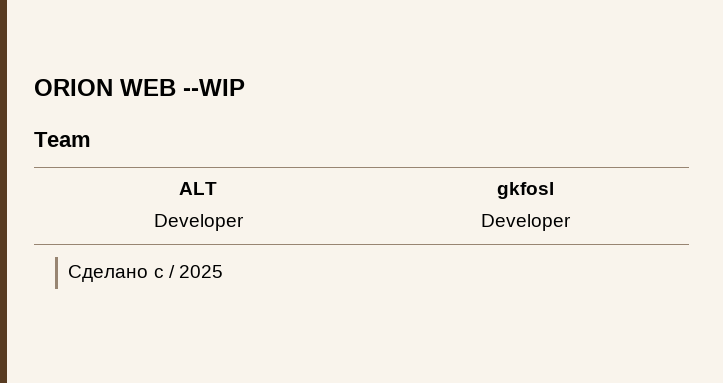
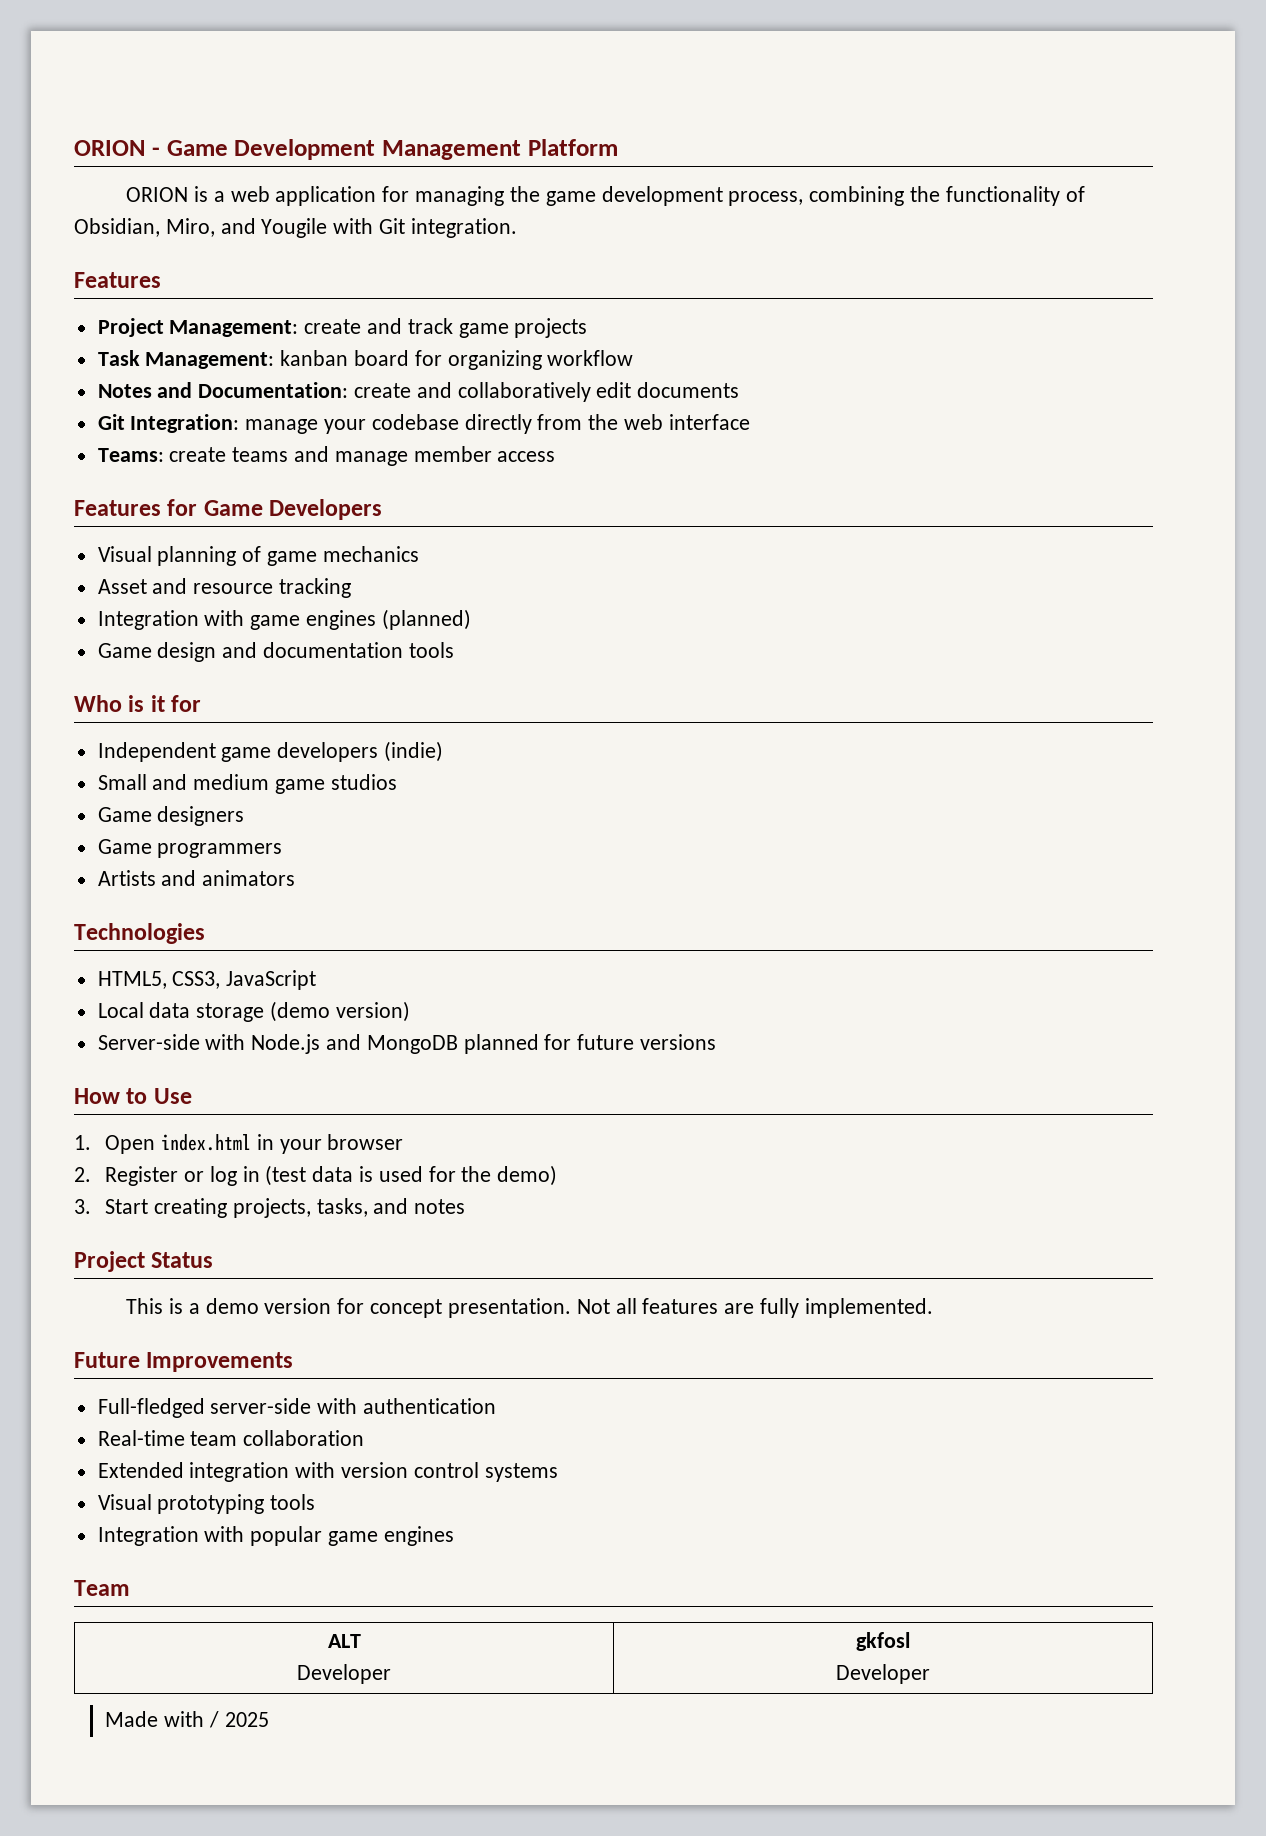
[34,79,245,96] ORION WEB --WIP -> [74,139,618,160] [126,186,1085,206] [74,218,517,238] [74,272,161,288] [97,318,588,338] [97,350,634,370] [97,382,740,402] [97,414,750,434] [97,446,556,466] [74,499,383,520] [97,546,419,566] [97,578,352,598] [97,609,471,630] [97,642,454,662] [74,695,202,712] [97,741,444,762] [97,774,397,794] [97,806,245,826] [97,839,283,858] [97,870,296,886] [74,923,205,944] [97,970,317,990] [97,1001,410,1022] [97,1034,717,1054] [74,1088,192,1104] [74,1134,404,1154] [74,1165,558,1186] [74,1198,466,1218] [74,1251,214,1272] [126,1298,933,1318] [74,1352,294,1372] [97,1398,497,1418] [97,1430,365,1446] [97,1462,558,1482] [97,1494,316,1514] [97,1526,454,1546] ORION - Game Development Management Platform // ORION is a web application for managing the game development process, combining the functionality of Obsidian, Miro, and Yougile with Git integration. // Features // Project Management: create and track game projects // Task Management: kanban board for organizing workflow // Notes and Documentation: create and collaboratively edit documents // Git Integration: manage your codebase directly from the web interface // Teams: create teams and manage member access // Features for Game Developers // Visual planning of game mechanics // Asset and resource tracking // Integration with game engines (planned) // Game design and documentation tools // Who is it for // Independent game developers (indie) // Small and medium game studios // Game designers // Game programmers // Artists and animators // Technologies // HTML5, CSS3, JavaScript // Local data storage (demo version) // Server-side with Node.js and MongoDB planned for future versions // How to Use // 1. Open index.html in your browser // 2. Register or log in (test data is used for the demo) // 3. Start creating projects, tasks, and notes // Project Status // This is a demo version for concept presentation. Not all features are fully implemented. // Future Improvements // Full-fledged server-side with authentication // Real-time team collaboration // Extended integration with version control systems // Visual prototyping tools // Integration with popular game engines
[68,265,164,282] Сделано с -> [105,1711,205,1727] Made with

